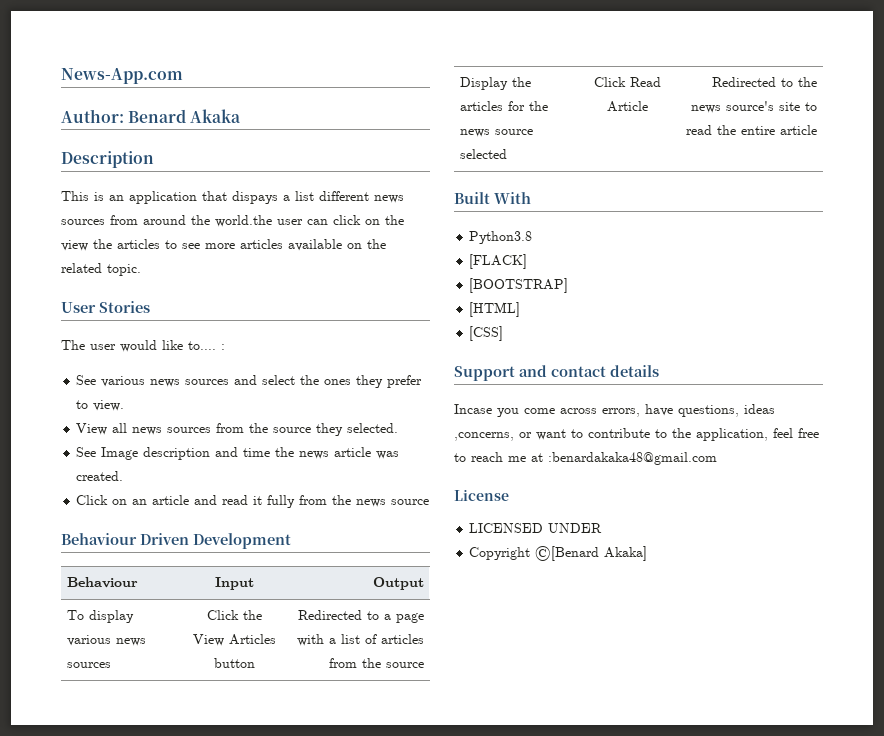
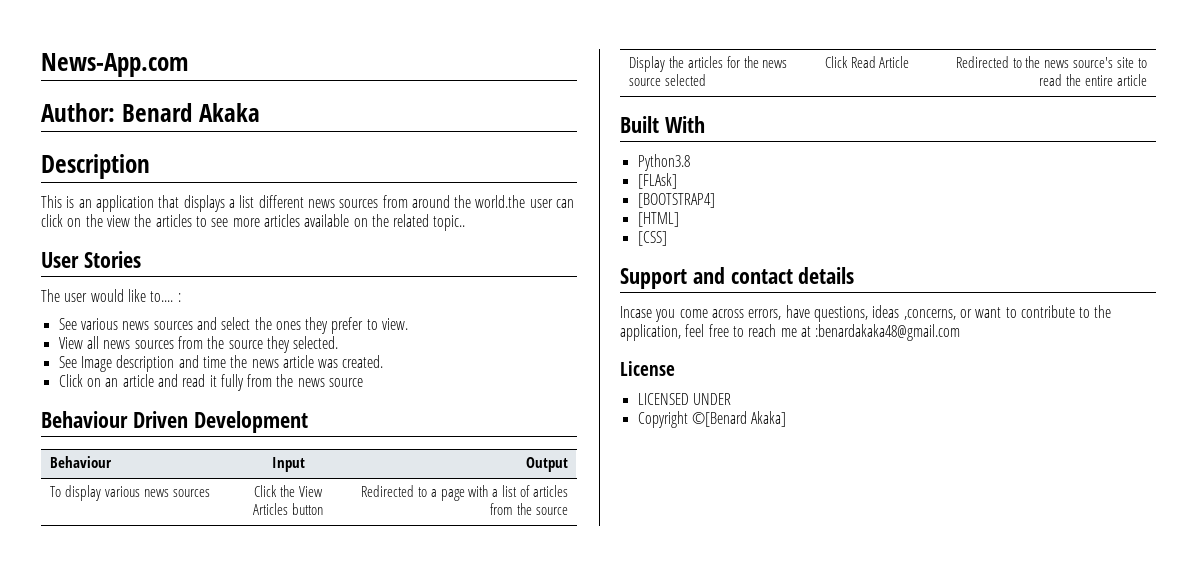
[232,191,278,204] dispays -> [183,195,225,212] displays
[107,264,141,276] topic. -> [433,215,466,231] topic..
[469,254,528,269] [469,278,569,293] [FLACK] // [BOOTSTRAP] -> [637,173,677,189] [637,193,715,208] [FLAsk] // [BOOTSTRAP4]

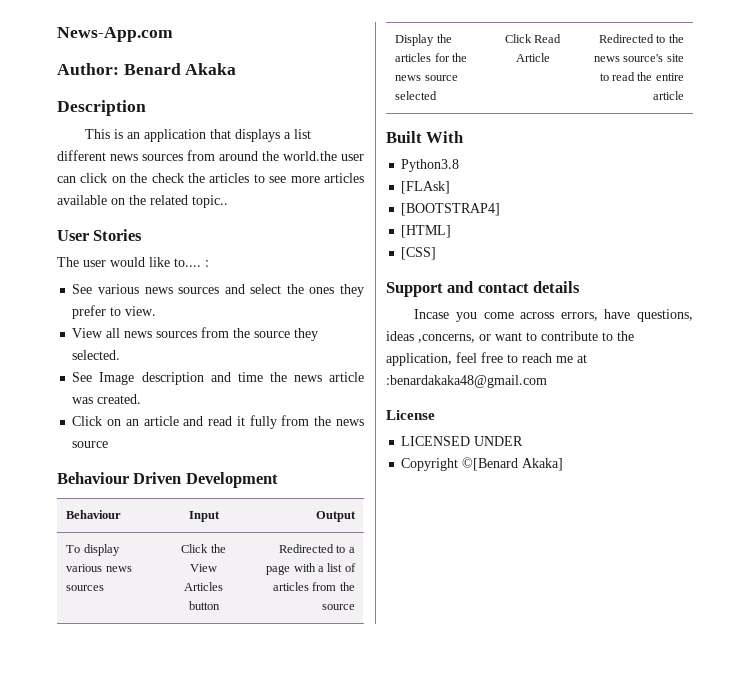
[106,215,130,227] view -> [151,173,184,183] check

